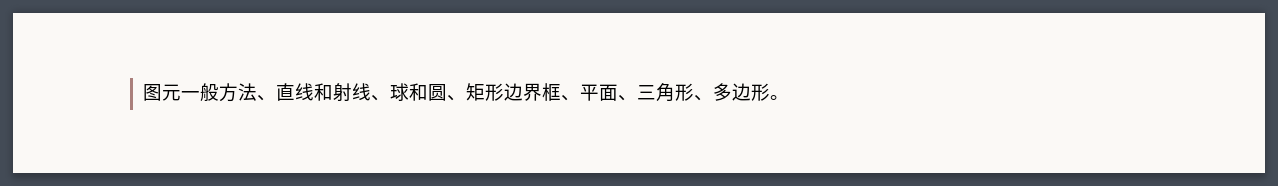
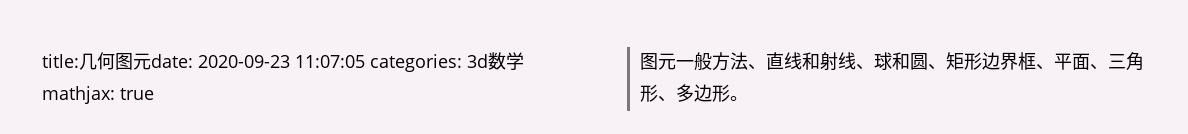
(142, 92) none -> [42,52,524,72] [42,86,154,104] title:几何图元date: 2020-09-23 11:07:05 categories: 3d数学mathjax: true //

